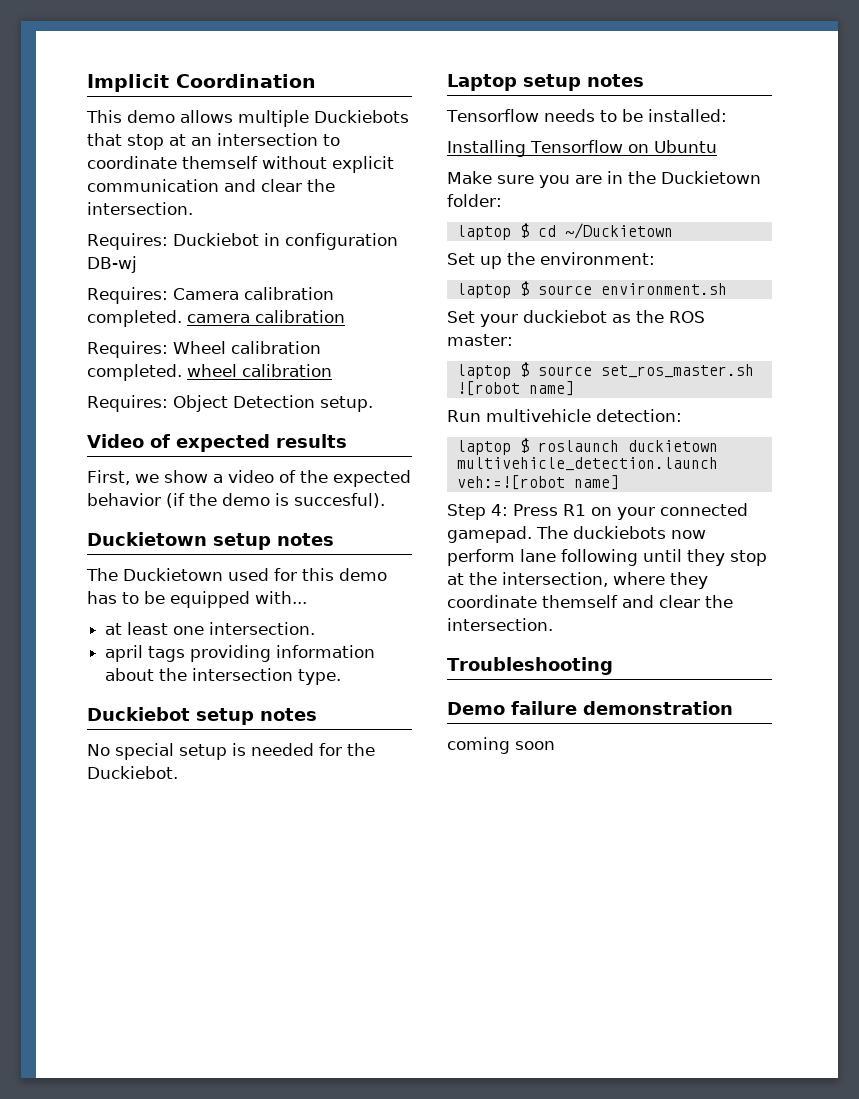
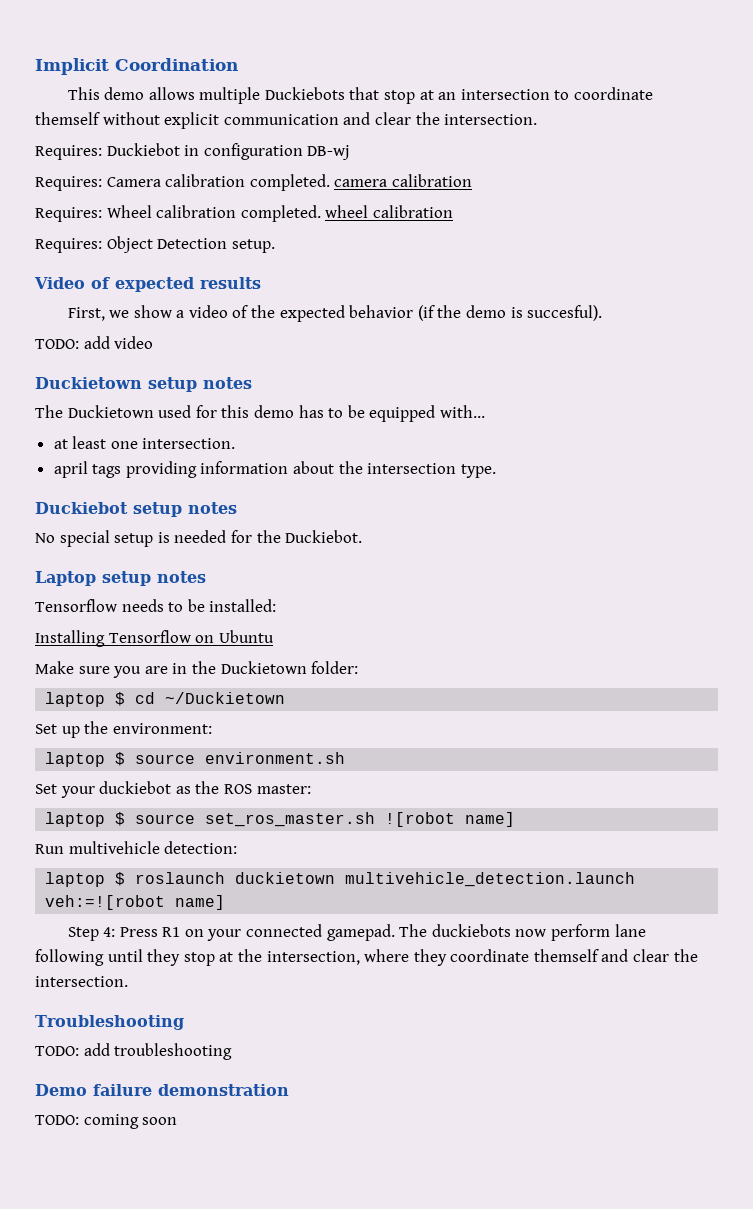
(385, 500) none -> [35,336,154,349] // TODO: add video
(613, 666) none -> [35,1043,233,1060] // TODO: add troubleshooting
(733, 708) none -> [35,1115,79,1125] TODO:

